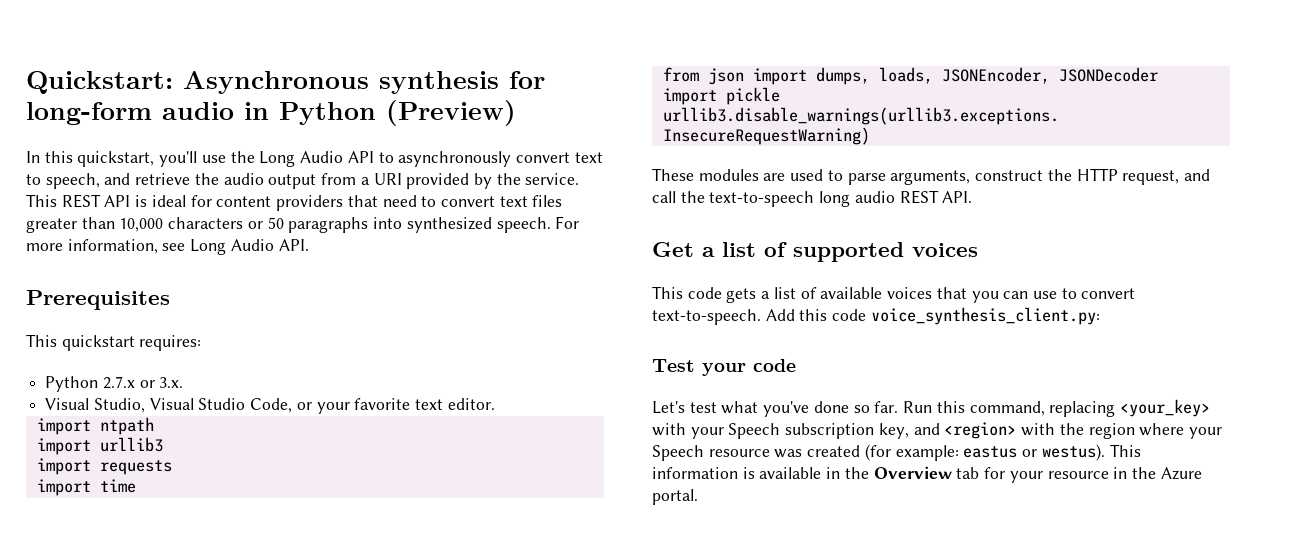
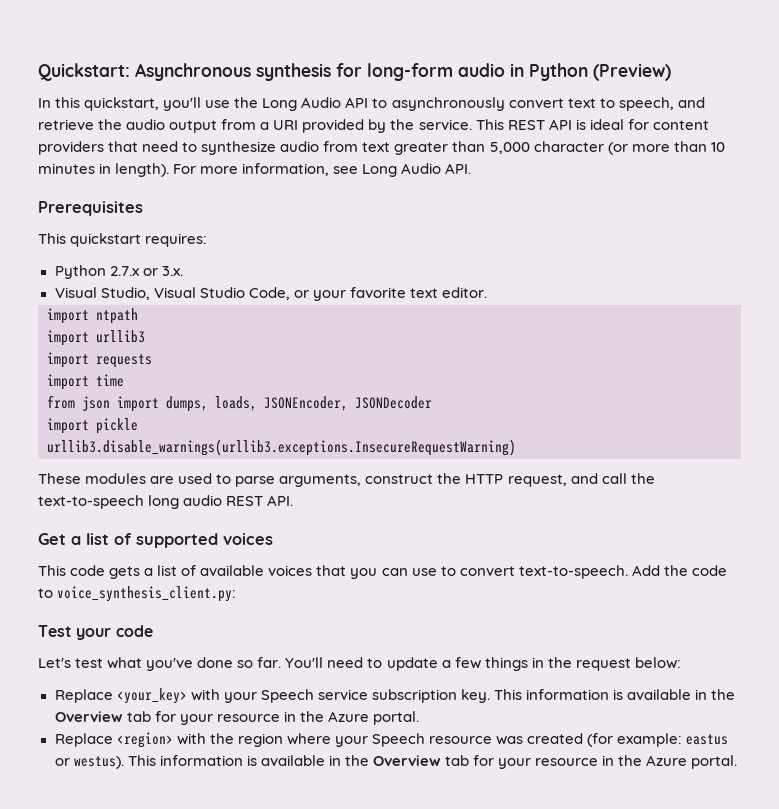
[440,195,563,207] [26,217,551,233] convert text files greater than 10,000 characters or 50 paragraphs into synthesized speech. -> [201,141,725,155] [38,163,170,177] synthesize audio from text greater than 5,000 character (or more than 10 minutes in length).
[799,309,867,321] this code -> [663,565,727,576] [38,588,53,598] the code to
[903,399,1210,417] [652,423,940,439] Run this command, replacing <your_key> with your Speech subscription key, and -> [285,657,681,671] [54,688,736,704] [54,711,419,725] [54,733,113,747] You'll need to update a few things in the request below: // Replace <your_key> with your Speech service subscription key. This information is available in the Overview tab for your resource in the Azure portal. // Replace

